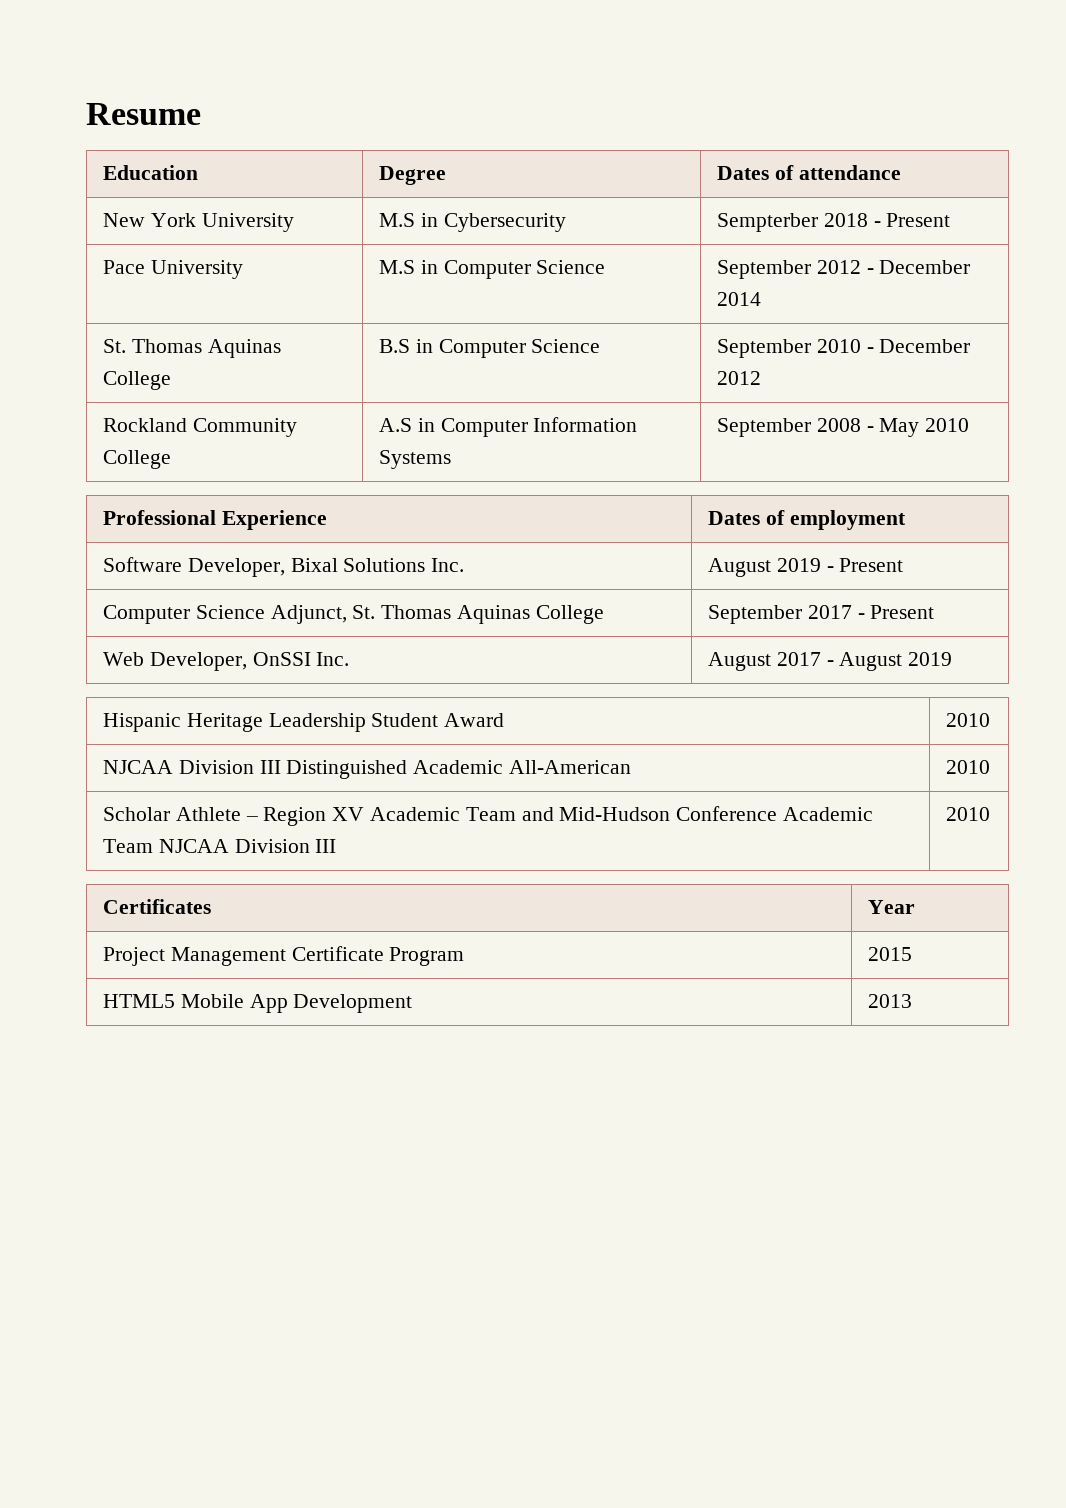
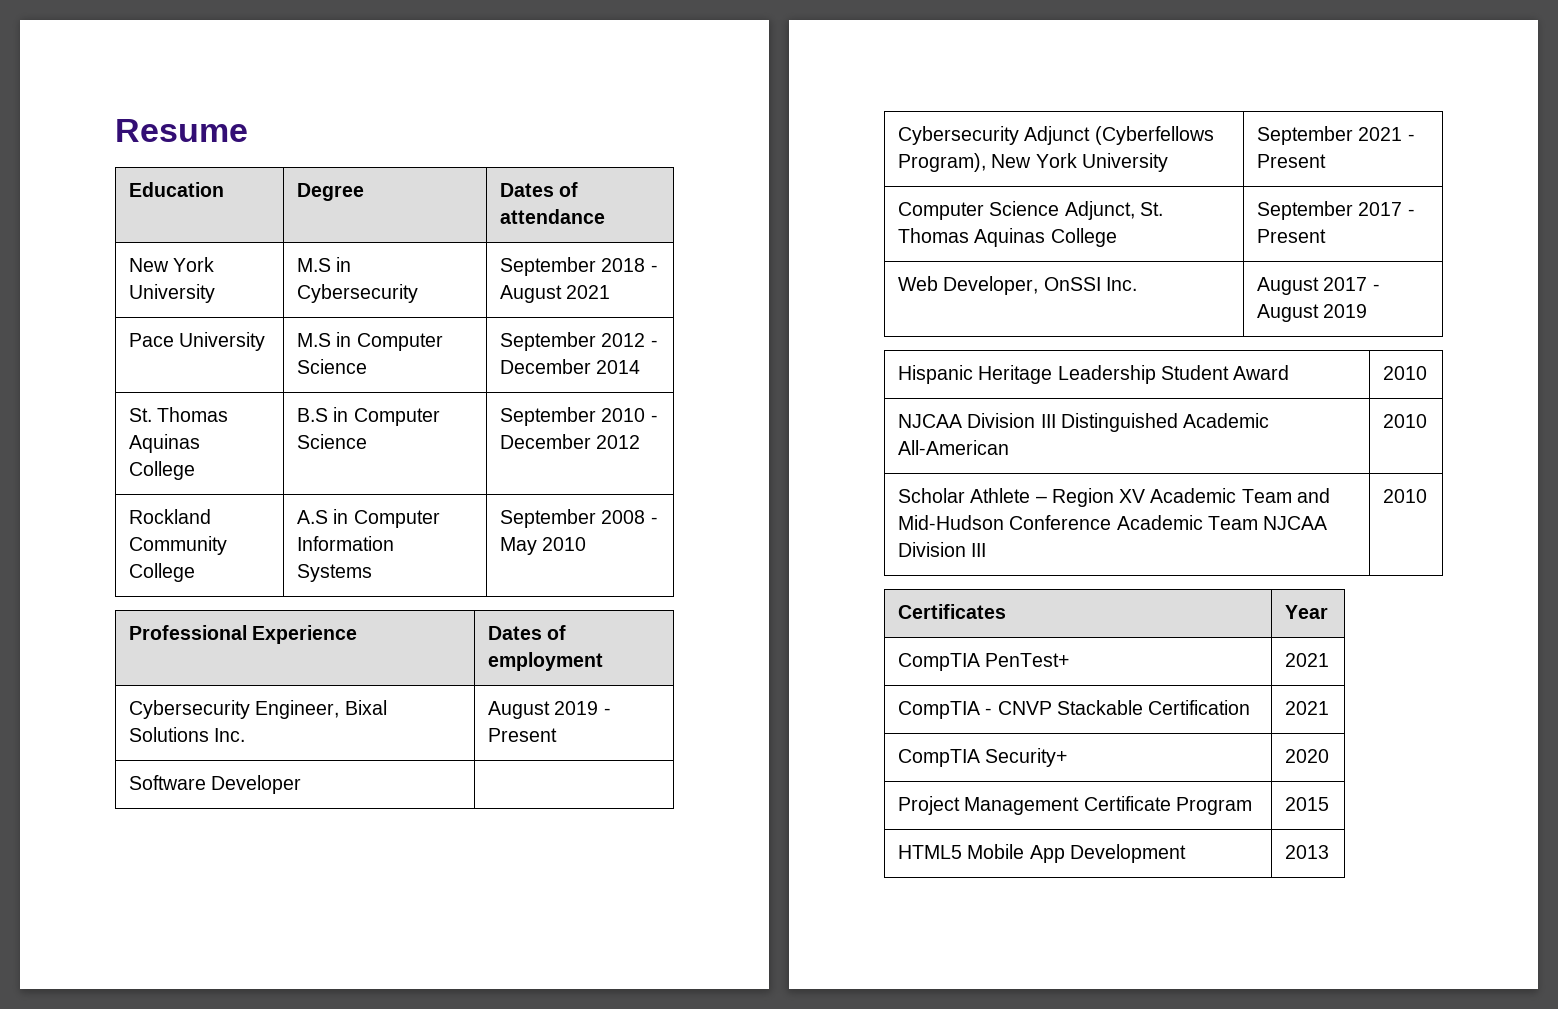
[716,213,818,232] Sempterber -> [499,257,596,276] September
[886,213,951,227] Present -> [499,285,611,303] August 2021
[102,557,285,577] Software Developer, -> [128,700,340,719] Cybersecurity Engineer,
(904, 565) none -> [128,775,302,794] [897,126,1214,145] [897,153,1168,172] [1256,126,1415,145] [1256,154,1326,168] // Software Developer | // Cybersecurity Adjunct (Cyberfellows Program), New York University | September 2021 - Present
(915, 907) none -> [897,653,1070,671] [1284,653,1329,667] [897,700,1251,719] [1284,701,1329,715] [897,748,1068,767] [1284,749,1329,763] // CompTIA PenTest+ | 2021 // CompTIA - CNVP Stackable Certification | 2021 // CompTIA Security+ | 2020

